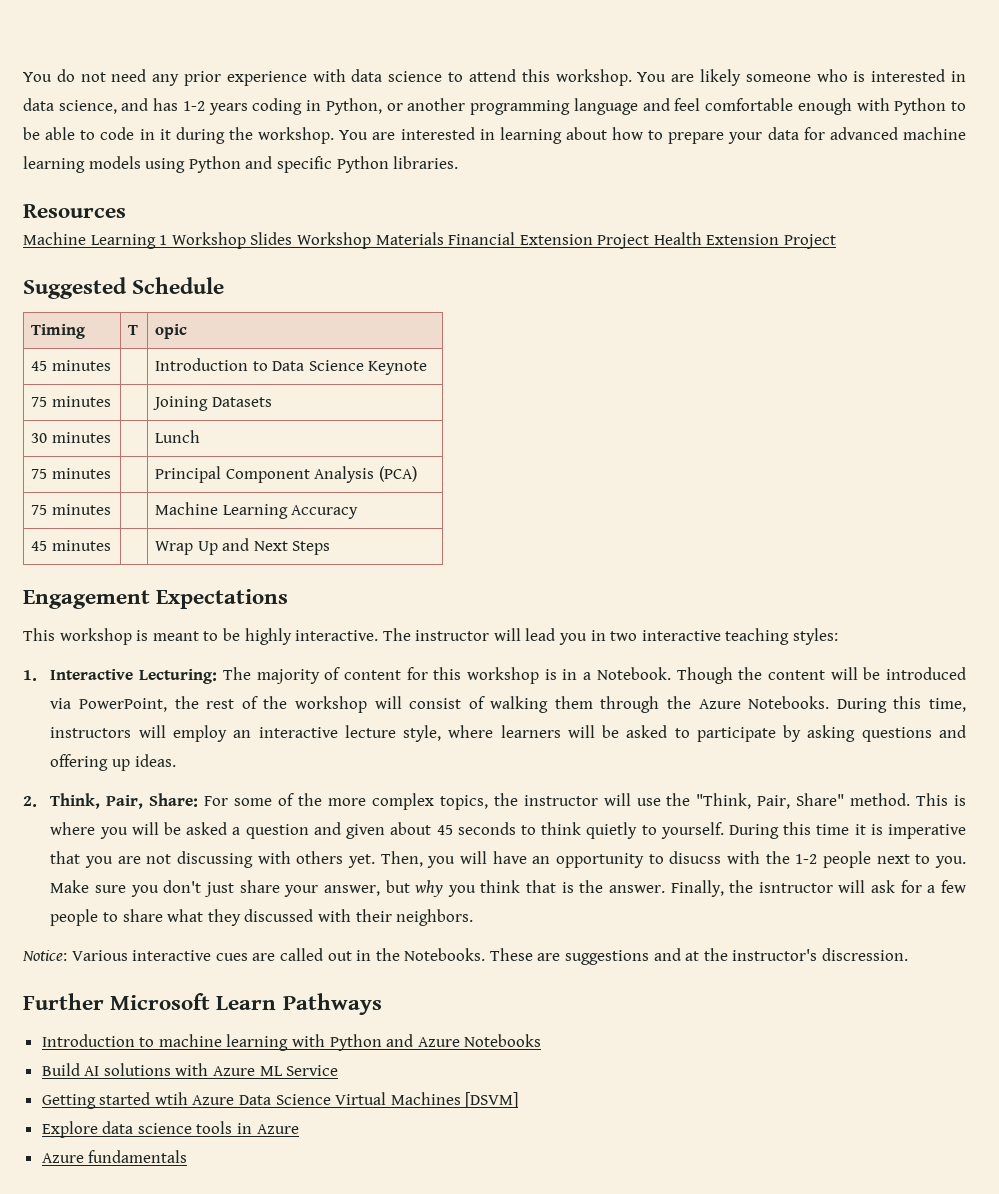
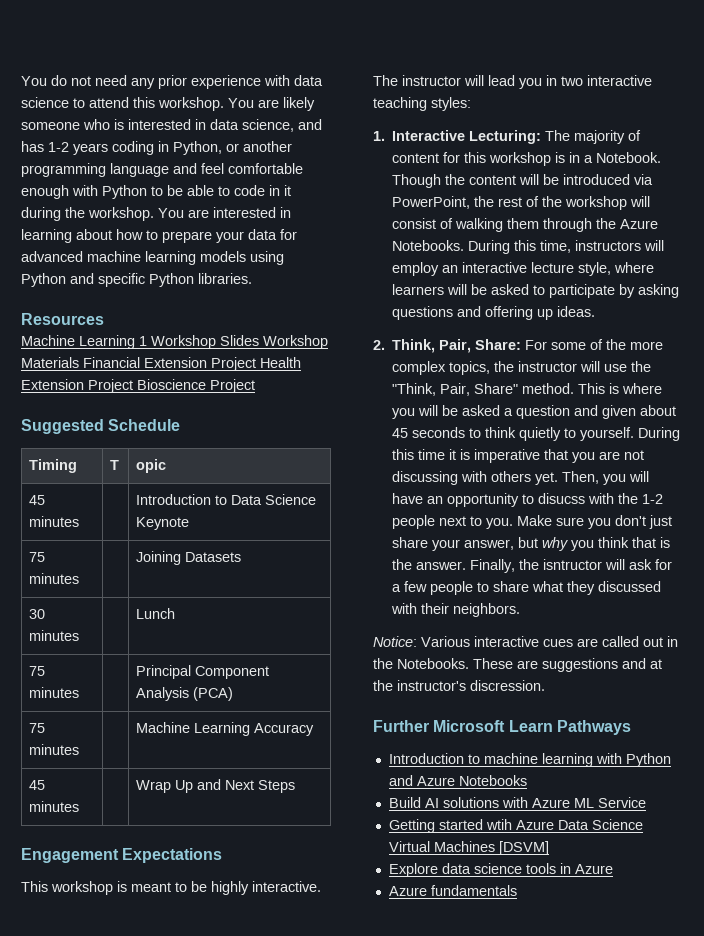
(837, 241) none -> [137,379,255,393] Bioscience Project

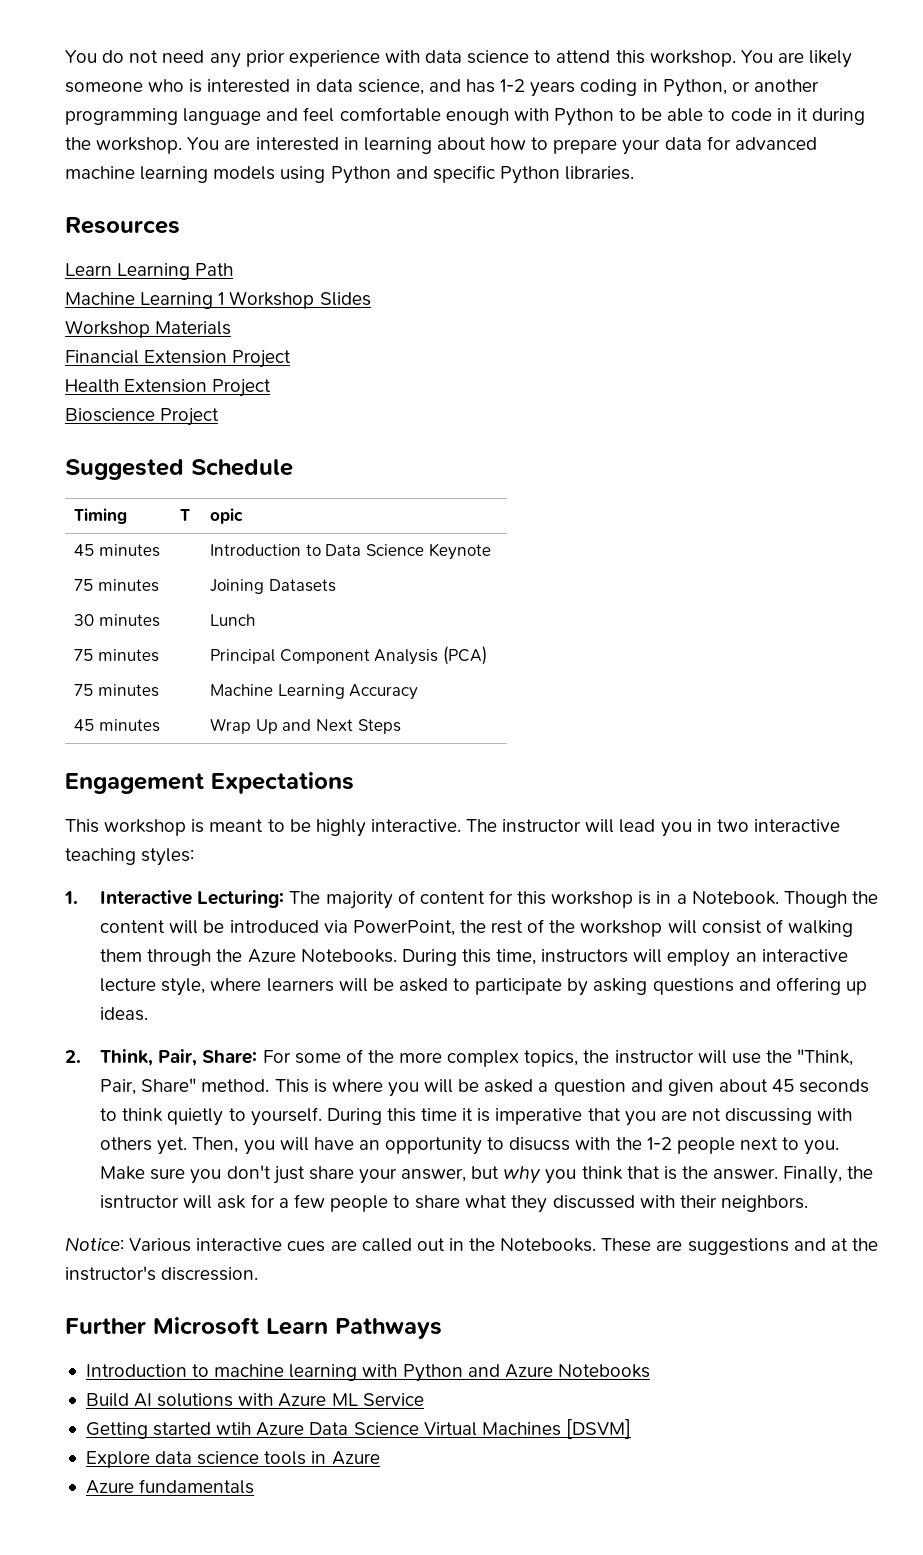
(104, 319) none -> [65,263,234,280] // Learn Learning Path
(259, 340) none -> (371, 299) //
(79, 362) none -> (232, 328) //
(256, 364) none -> (292, 359) //
(133, 386) none -> (272, 388) //

